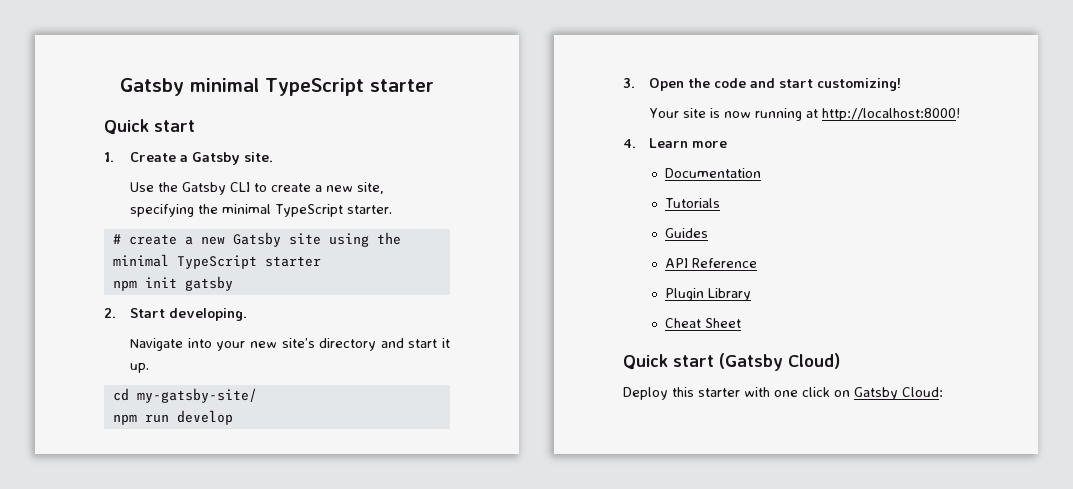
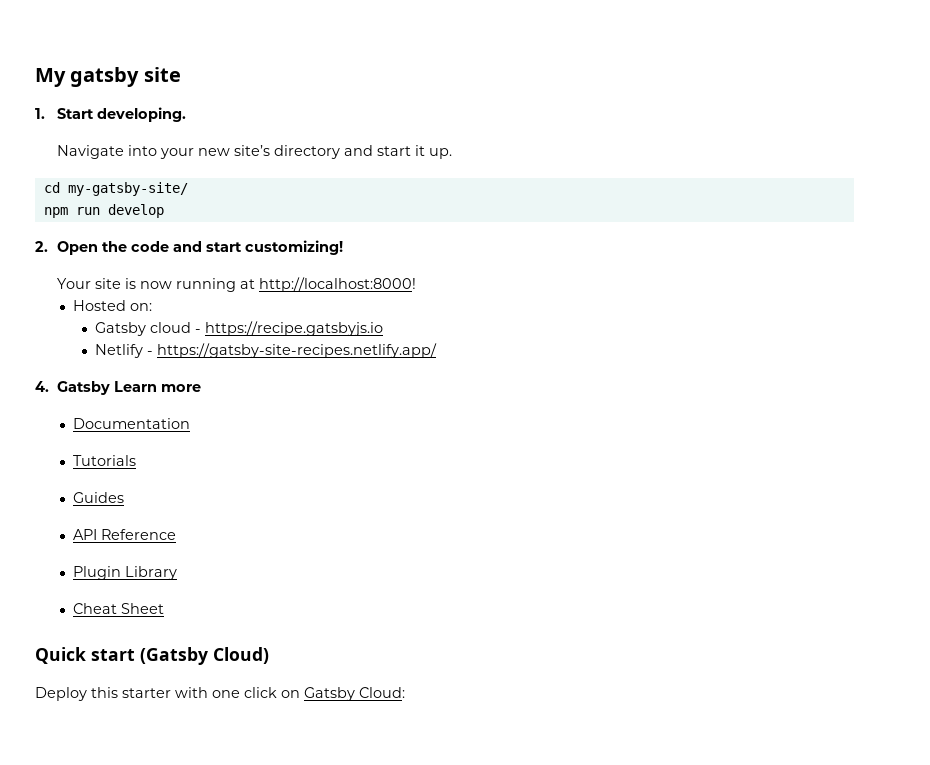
[120,78,434,96] [104,119,195,135] [104,152,274,165] [130,182,385,195] [130,204,393,217] [112,232,401,247] [112,254,321,269] [112,276,233,291] [104,308,116,318] Gatsby minimal TypeScript starter // Quick start // 1. Create a Gatsby site. // Use the Gatsby CLI to create a new site, specifying the minimal TypeScript starter. // # create a new Gatsby site using the minimal TypeScript starter // npm init gatsby // 2. -> [35,67,181,87] [35,108,45,119] My gatsby site // 1.
[623,78,635,88] 3. -> [35,241,48,252] 2.
(961, 114) none -> [72,300,152,311] [94,321,383,336] [94,343,437,358] // Hosted on: // Gatsby cloud - https://recipe.gatsbyjs.io // Netlify - https://gatsby-site-recipes.netlify.app/
(636, 143) none -> [56,381,110,395] Gatsby

